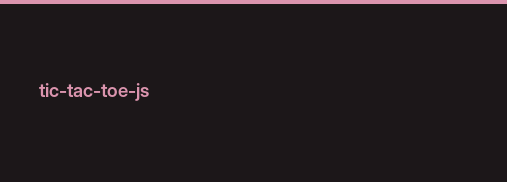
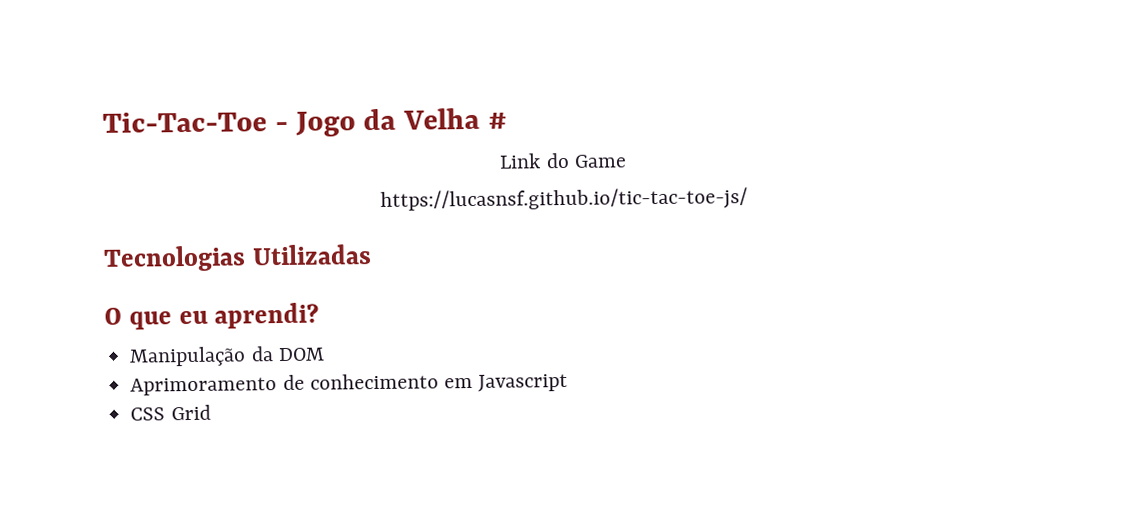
[39,83,149,101] tic-tac-toe-js -> [102,107,507,137] [499,152,627,169] [379,187,748,212] [103,244,372,272] [104,302,320,330] [129,346,325,367] [130,373,569,396] [130,404,211,421] Tic-Tac-Toe - Jogo da Velha # // Link do Game // https://lucasnsf.github.io/tic-tac-toe-js/ // Tecnologias Utilizadas // O que eu aprendi? // Manipulação da DOM // Aprimoramento de conhecimento em Javascript // CSS Grid

